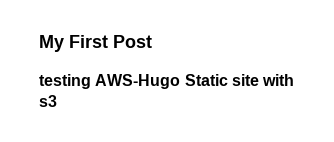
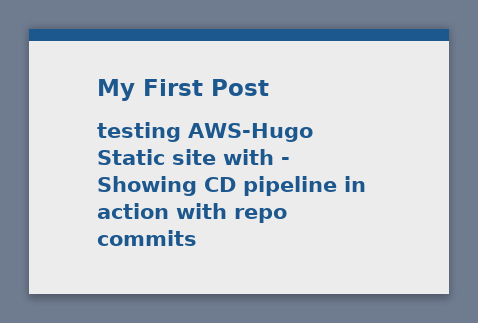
[39,95,57,107] s3 -> [281,157,290,165] [97,176,366,196] [97,203,287,223] [97,230,197,246] - Showing CD pipeline in action with repo commits

